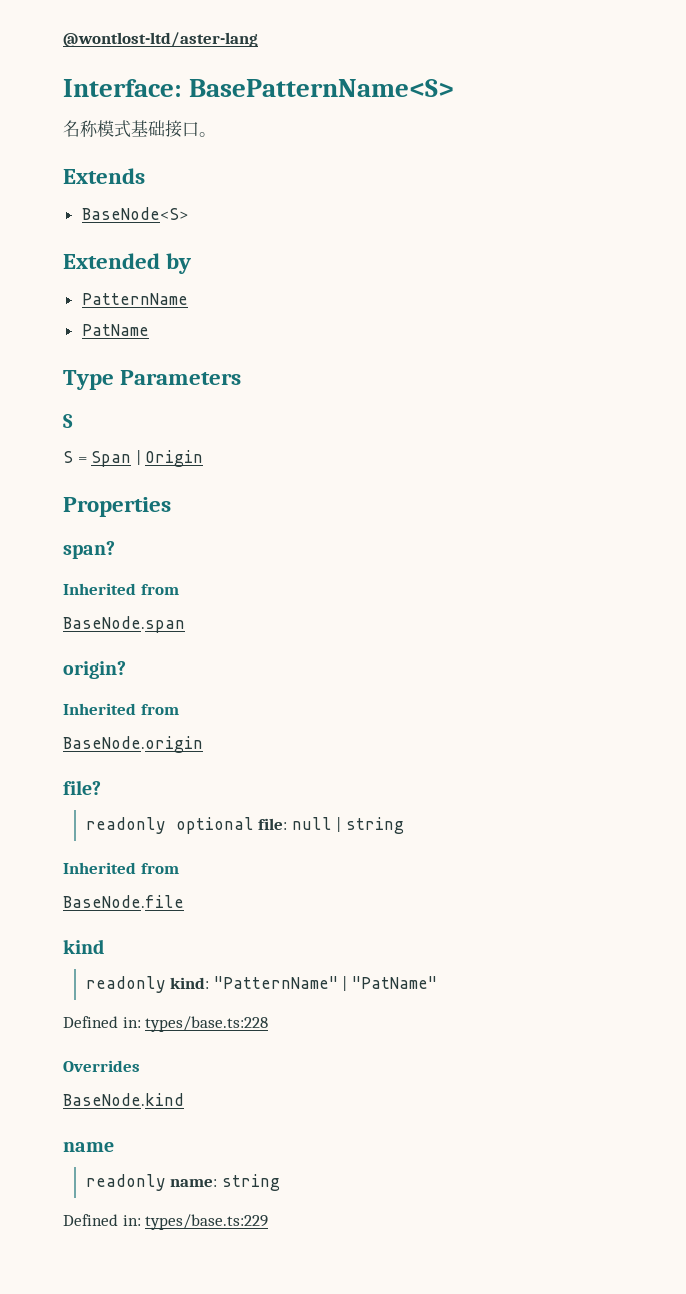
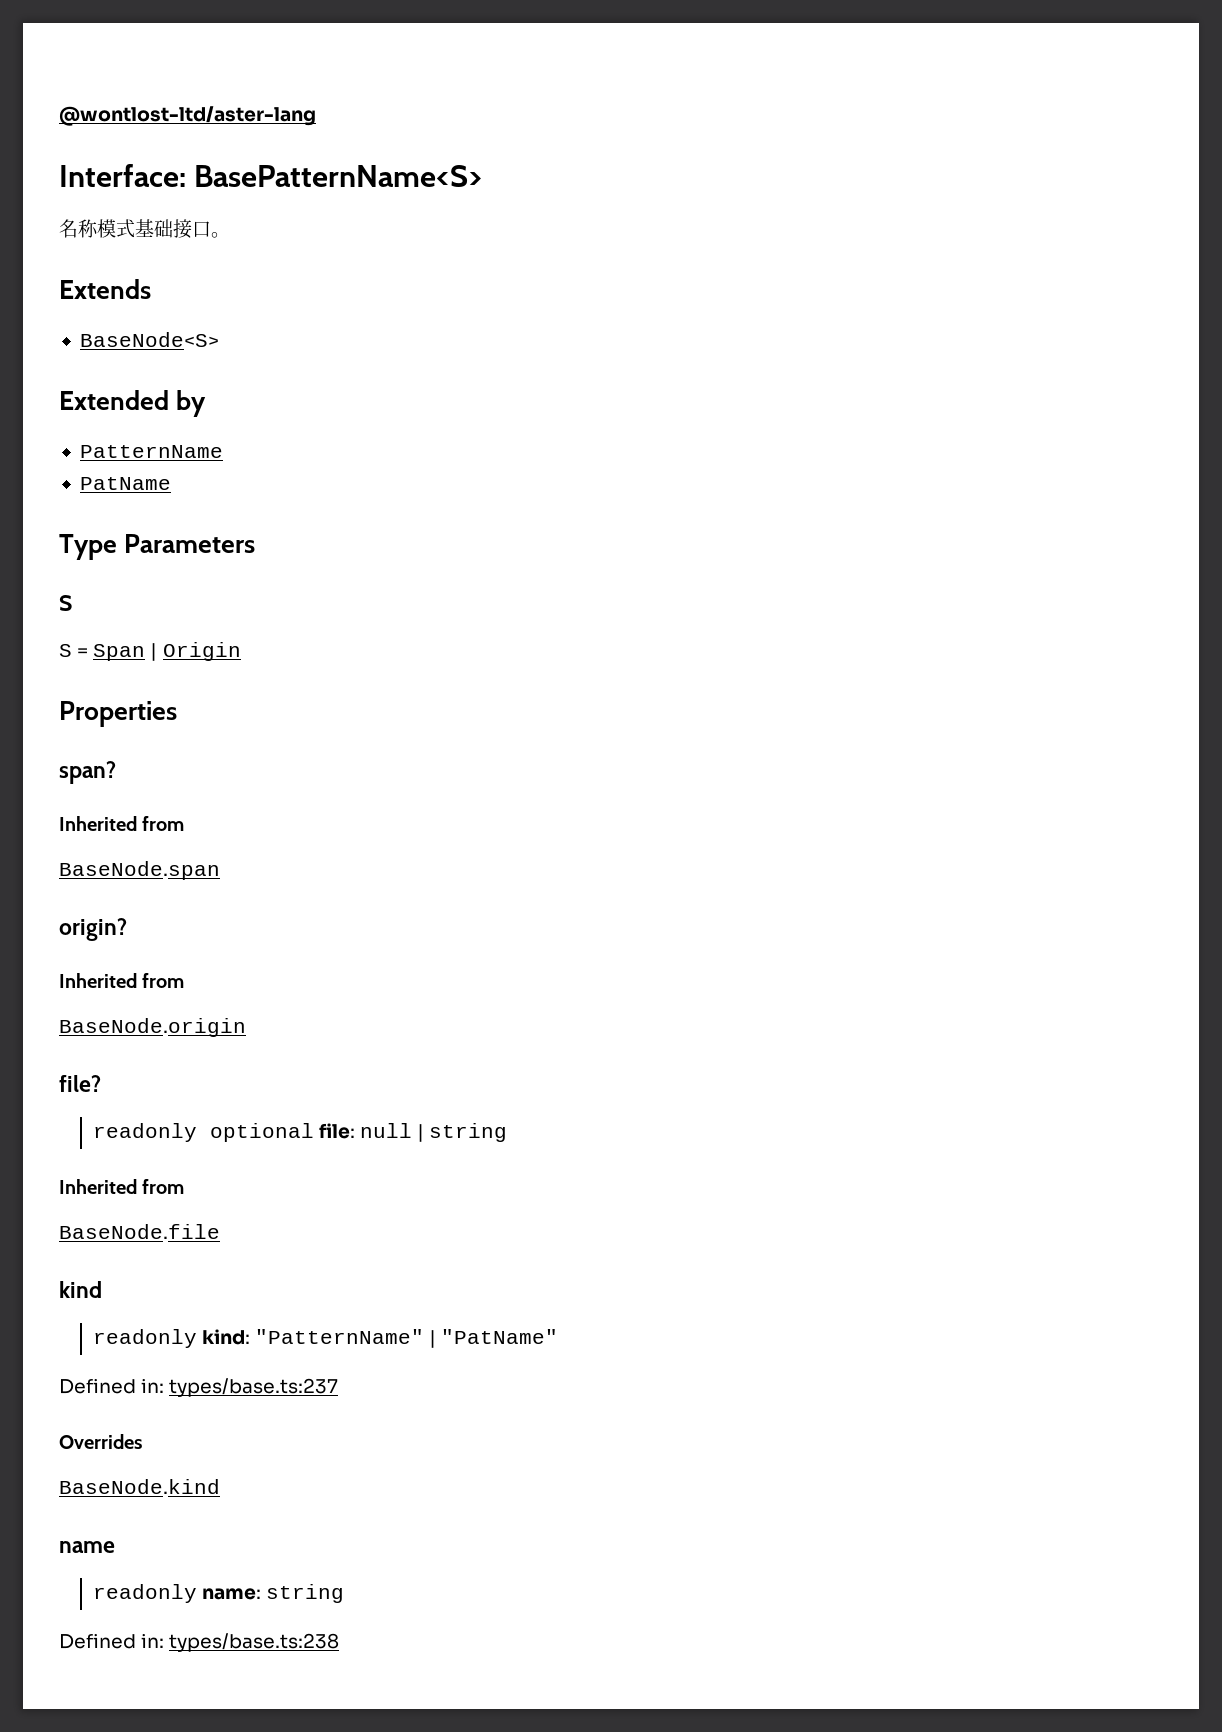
[145,1016,269,1032] types/base.ts:228 -> [169,1378,339,1397] types/base.ts:237
[145,1214,269,1230] types/base.ts:229 -> [169,1633,340,1652] types/base.ts:238

